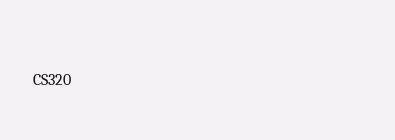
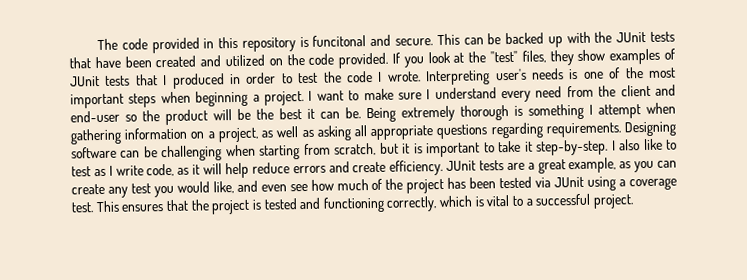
[33,74,71,85] CS320 -> [96,31,675,54] [69,48,676,69] [70,67,676,89] [70,84,677,109] [70,102,676,126] [70,121,677,145] [71,138,677,162] [71,157,678,179] [71,176,678,198] [71,193,634,215] The code provided in this repository is funcitonal and secure. This can be backed up with the JUnit tests that have been created and utilized on the code provided. If you look at the "test" files, they show examples of JUnit tests that I produced in order to test the code I wrote. Interpreting user's needs is one of the most important steps when beginning a project. I want to make sure I understand every need from the client and end-user so the product will be the best it can be. Being extremely thorough is something I attempt when gathering information on a project, as well as asking all appropriate questions regarding requirements. Designing software can be challenging when starting from scratch, but it is important to take it step-by-step. I also like to test as I write code, as it will help reduce errors and create efficiency. JUnit tests are a great example, as you can create any test you would like, and even see how much of the project has been tested via JUnit using a coverage test. This ensures that the project is tested and functioning correctly, which is vital to a successful project.

